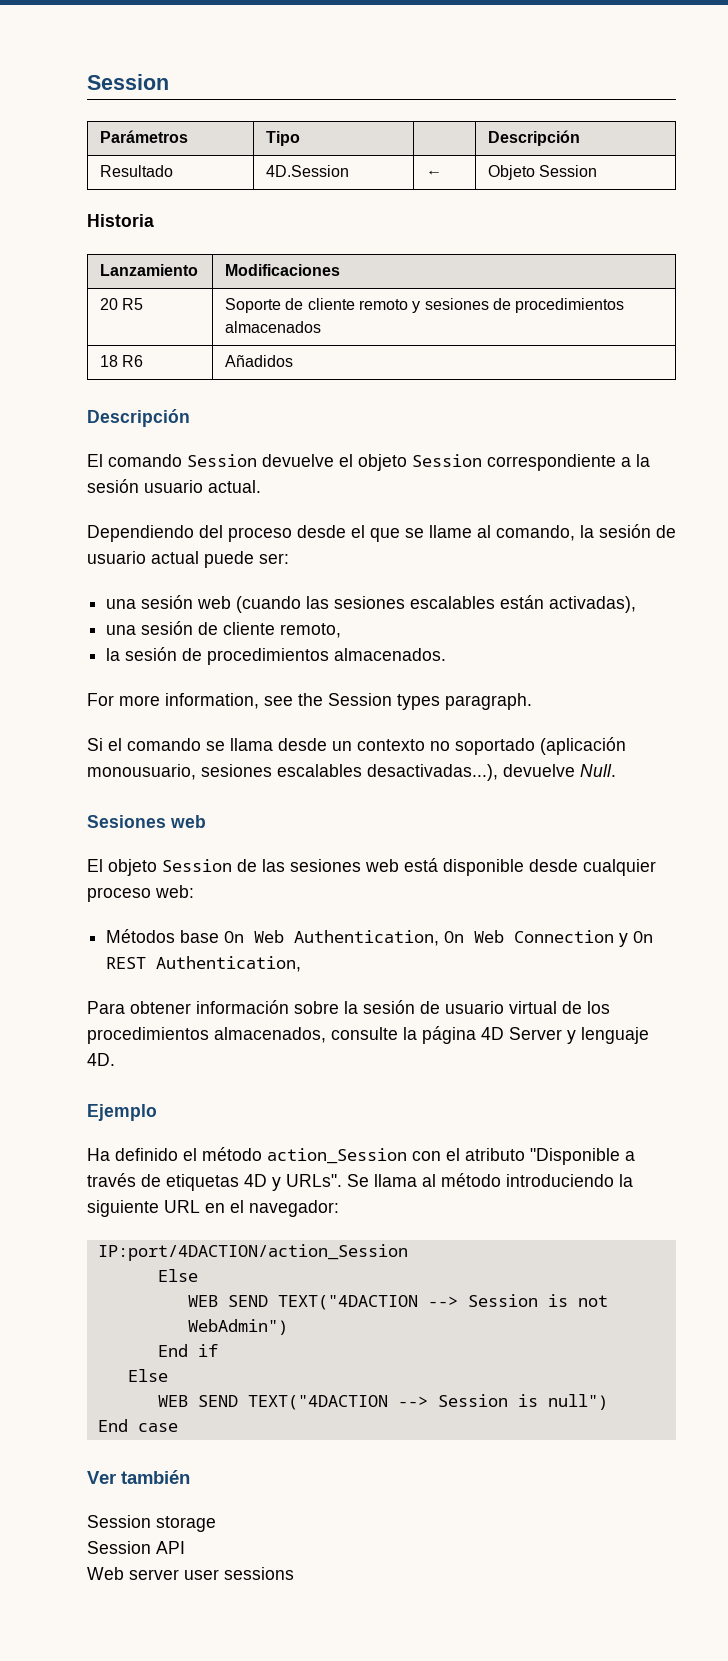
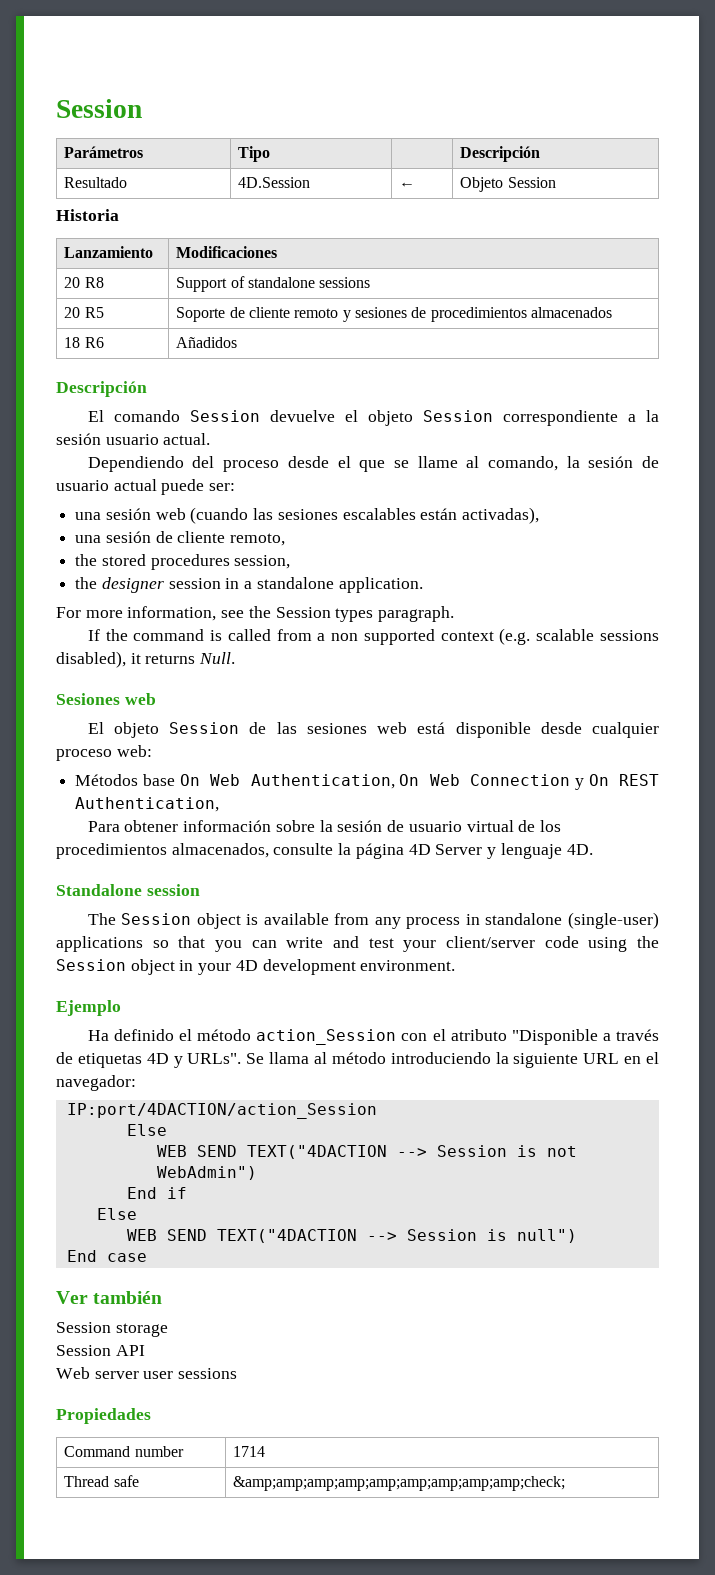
(341, 270) none -> [64,277,104,288] [176,276,371,292] // 20 R8 | Support of standalone sessions
[106,647,447,665] la sesión de procedimientos almacenados. -> [75,554,291,570] [75,577,423,593] the stored procedures session, // the designer session in a standalone application.
[87,737,626,755] [87,764,575,781] Si el comando se llama desde un contexto no soportado (aplicación monousuario, sesiones escalables desactivadas...), devuelve -> [87,628,659,645] [56,651,196,668] If the command is called from a non supported context (e.g. scalable sessions disabled), it returns
(115, 1059) none -> [56,884,200,896] [87,912,660,929] [56,936,659,952] [56,959,456,975] // Standalone session // The Session object is available from any process in standalone (single-user) applications so that you can write and test your client/server code using the Session object in your 4D development environment.
(294, 1573) none -> [56,1408,151,1424] [64,1446,184,1457] [233,1446,266,1457] [64,1475,139,1487] [233,1476,566,1491] // Propiedades // Command number | 1714 // Thread safe | &amp;amp;amp;amp;amp;amp;amp;amp;amp;check;

